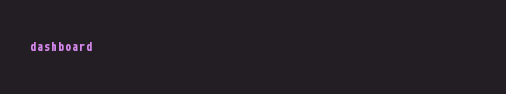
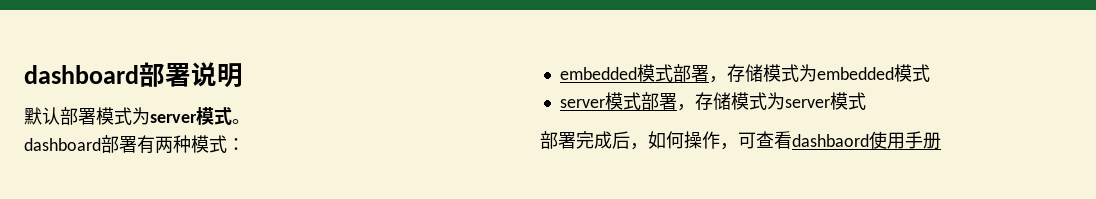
[29,42,92,51] dashboard -> [24,62,243,88] [24,107,250,125] [24,135,245,154] [559,64,930,83] [559,92,866,111] [540,131,941,150] dashboard部署说明 // 默认部署模式为server模式。 // dashboard部署有两种模式： // embedded模式部署，存储模式为embedded模式 // server模式部署，存储模式为server模式 // 部署完成后，如何操作，可查看dashbaord使用手册

